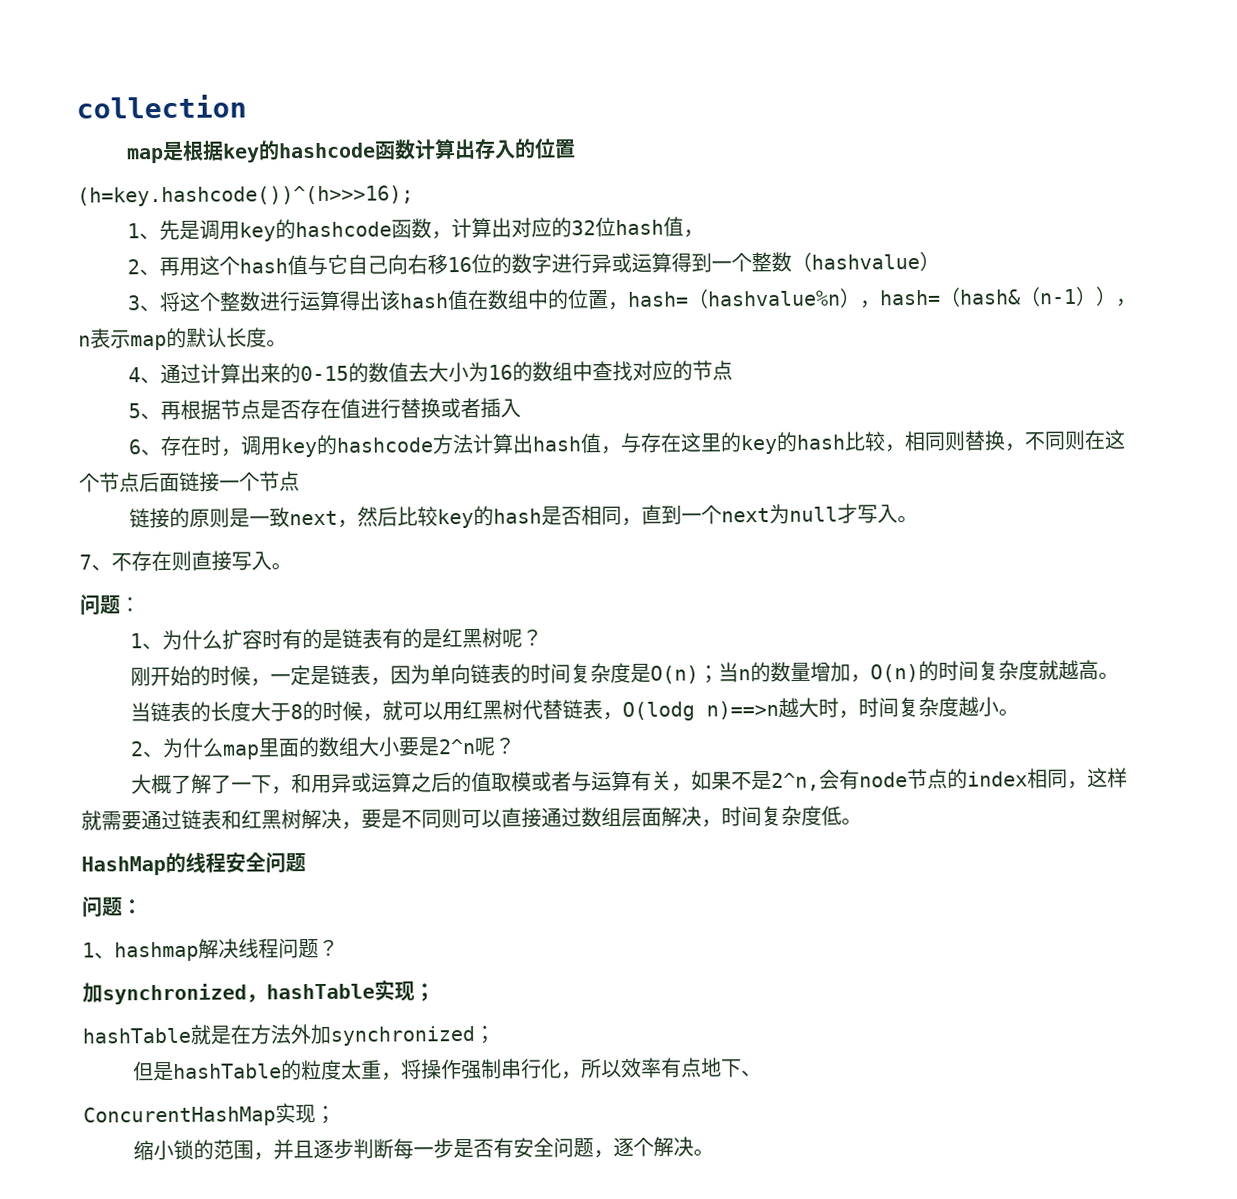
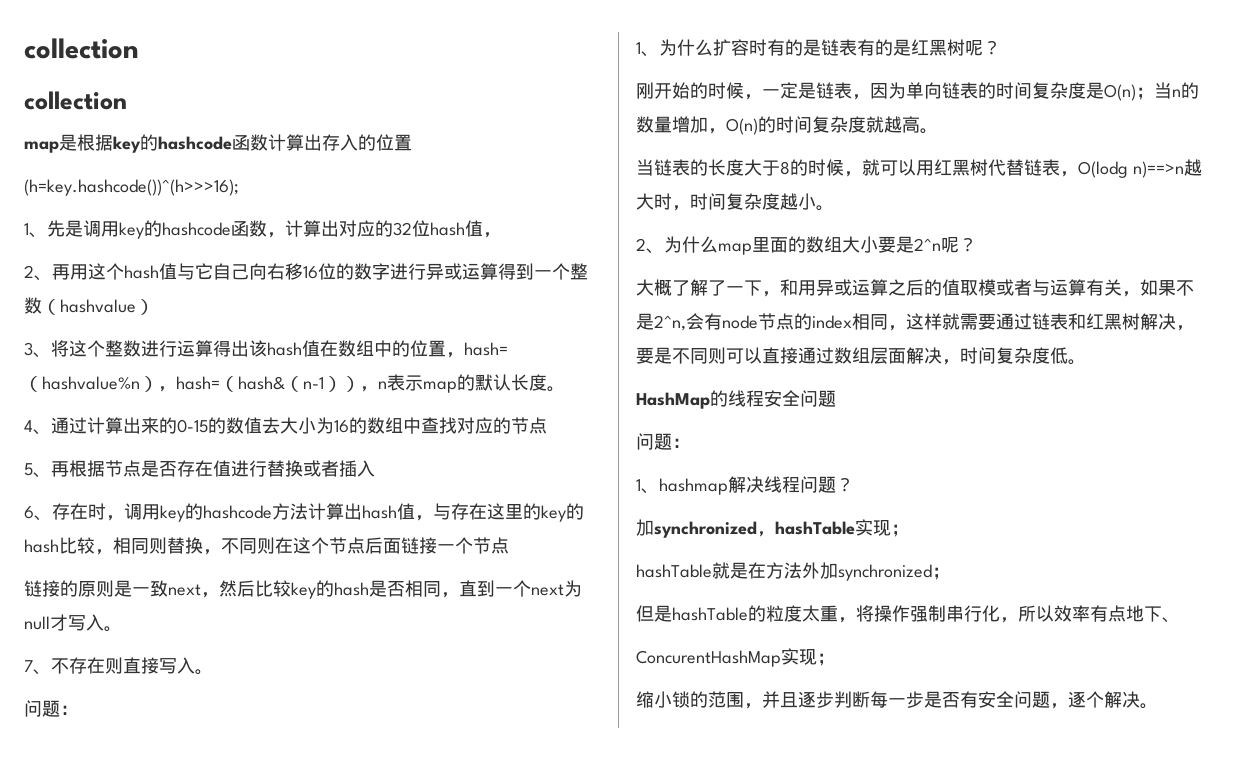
[76,94,247,119] collection -> [24,38,139,59] [24,91,127,110] collection // collection

